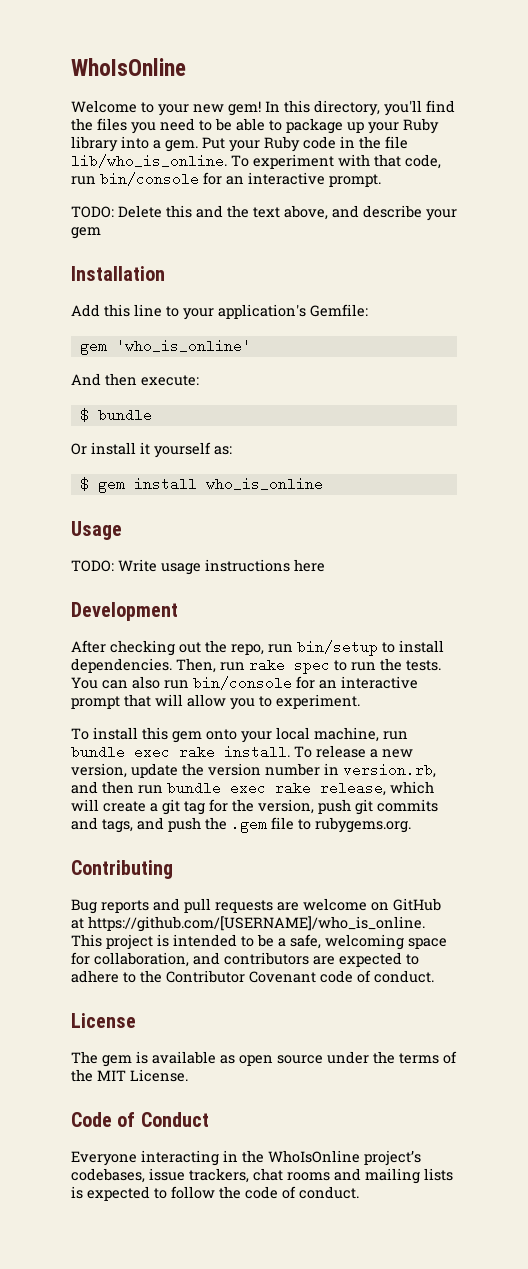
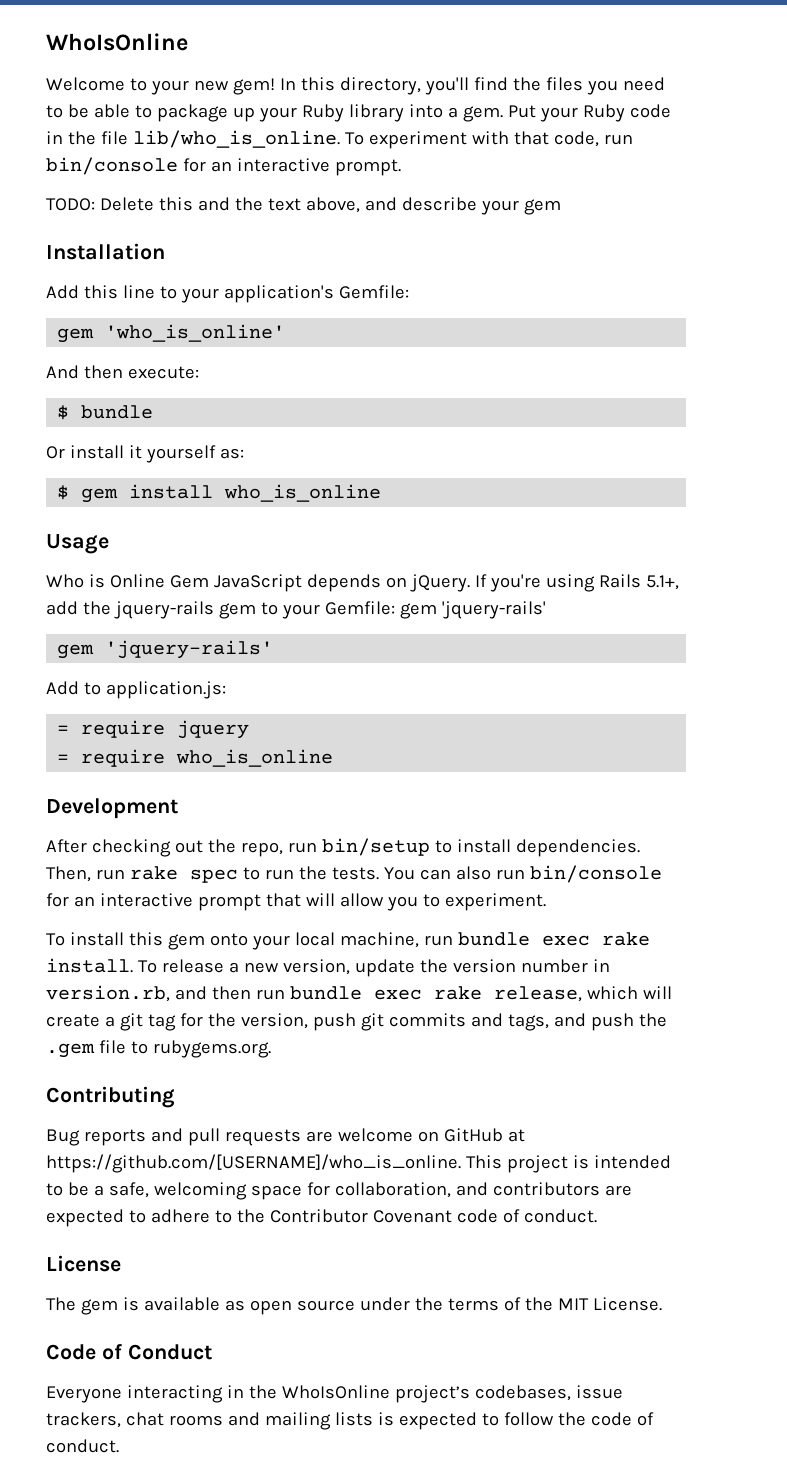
[71,559,325,575] TODO: Write usage instructions here -> [46,574,679,592] [46,601,546,619] [57,640,274,659] [46,681,226,699] [57,720,250,739] [57,749,334,767] Who is Online Gem JavaScript depends on jQuery. If you're using Rails 5.1+, add the jquery-rails gem to your Gemfile: gem 'jquery-rails' // gem 'jquery-rails' // Add to application.js: // = require jquery // = require who_is_online

